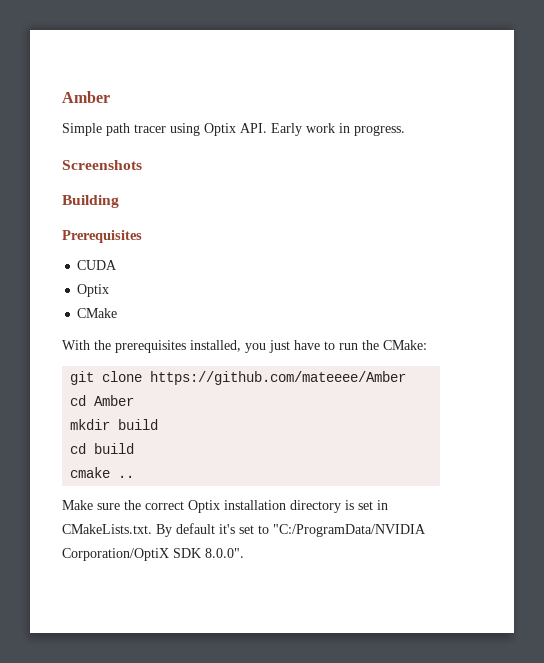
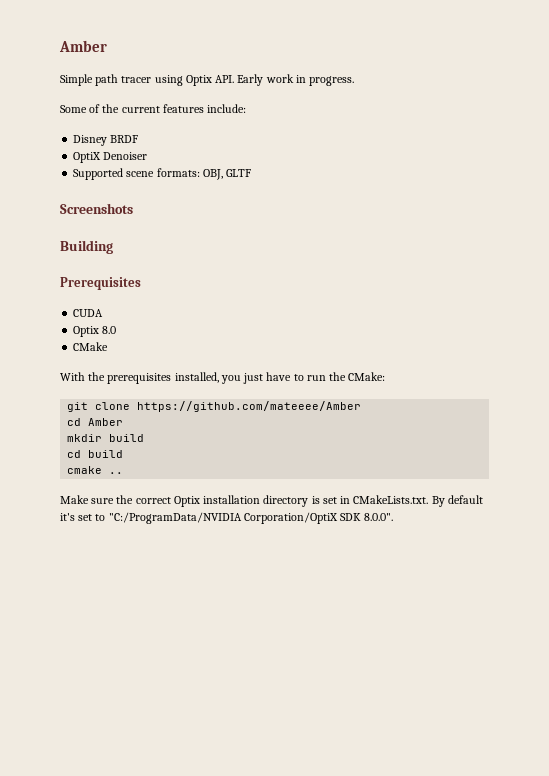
(405, 130) none -> [60,104,247,113] [73,135,139,146] [73,152,148,163] [73,168,252,180] // Some of the current features include: // Disney BRDF // OptiX Denoiser // Supported scene formats: OBJ, GLTF
(110, 290) none -> [102,326,117,334] 8.0

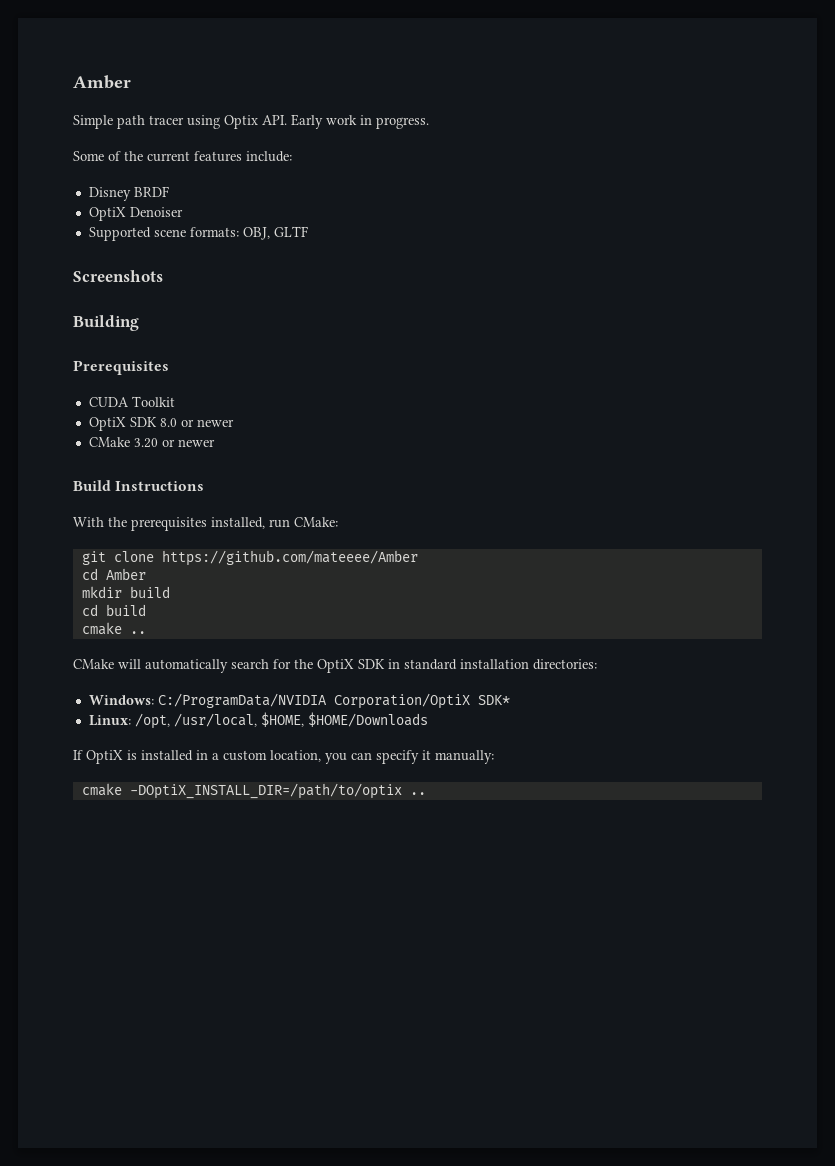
[73,326,100,337] // Optix -> [131,396,175,407] [88,417,157,431] Toolkit // OptiX SDK
[73,342,109,351] // CMake -> [180,419,234,427] [88,437,215,448] [73,480,205,491] or newer // CMake 3.20 or newer // Build Instructions
[220,372,347,384] you just have to run the -> [269,519,290,528] run
[60,495,483,507] [60,512,394,524] Make sure the correct Optix installation directory is set in CMakeLists.txt. By default it's set to "C:/ProgramData/NVIDIA Corporation/OptiX SDK 8.0.0". -> [73,659,597,673] [88,693,510,709] [88,712,428,729] [73,750,494,764] [81,783,426,799] CMake will automatically search for the OptiX SDK in standard installation directories: // Windows: C:/ProgramData/NVIDIA Corporation/OptiX SDK* // Linux: /opt, /usr/local, $HOME, $HOME/Downloads // If OptiX is installed in a custom location, you can specify it manually: // cmake -DOptiX_INSTALL_DIR=/path/to/optix ..

